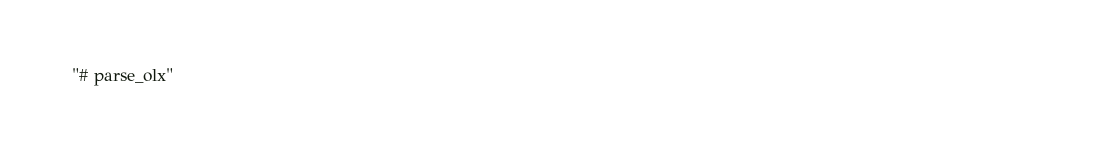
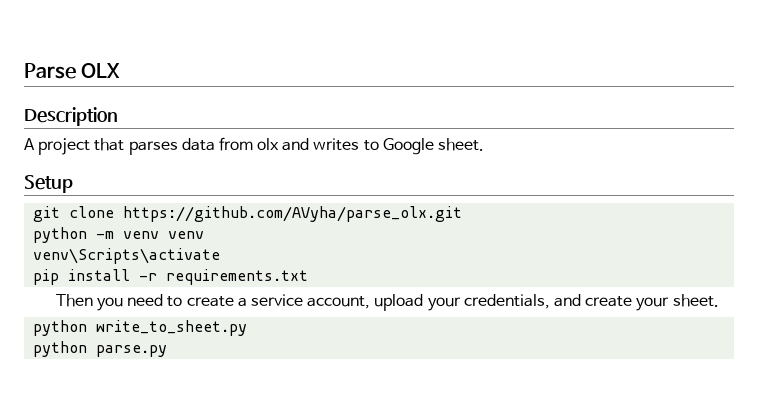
[72,68,173,86] "# parse_olx" -> [24,63,121,79] [24,107,118,126] [24,137,485,155] [24,175,73,193] [33,206,463,222] [33,227,205,243] [33,248,221,264] [33,269,309,285] [55,294,719,311] [33,320,248,336] [33,341,168,357] Parse OLX // Description // A project that parses data from olx and writes to Google sheet. // Setup // git clone https://github.com/AVyha/parse_olx.git // python -m venv venv // venv\Scripts\activate // pip install -r requirements.txt // Then you need to create a service account, upload your credentials, and create your sheet. // python write_to_sheet.py // python parse.py

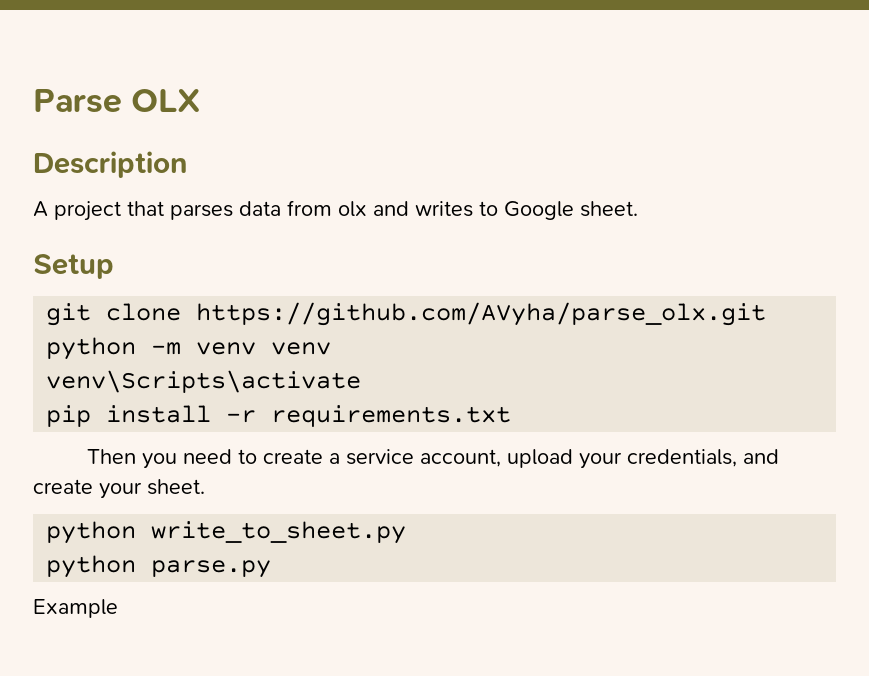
(168, 351) none -> [33,599,118,618] // Example

